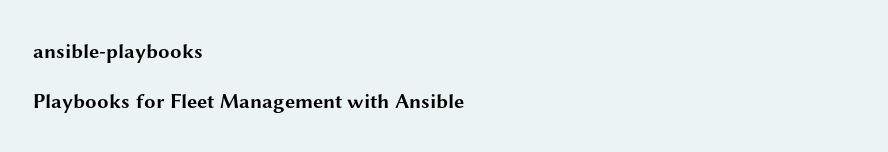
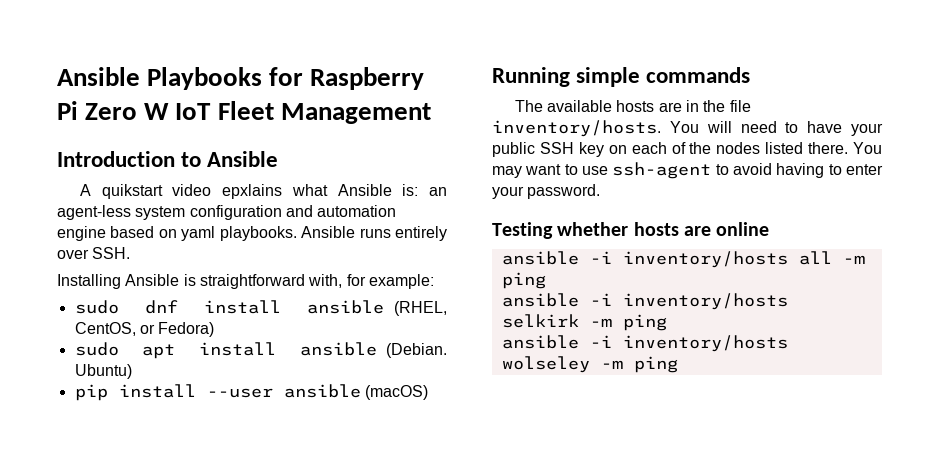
[33,44,203,63] ansible-playbooks // -> [57,67,140,86] Ansible
(165, 101) none -> [310,67,425,90] [57,101,212,120] Raspberry Pi Zero W IoT
[347,94,464,109] with Ansible -> [57,151,279,167] [79,184,448,199] [57,205,397,220] [57,226,447,241] [57,247,131,259] [57,274,434,289] [74,300,447,316] [74,322,215,337] [74,342,447,359] [74,364,132,379] [74,384,428,401] [492,67,751,87] [514,100,751,112] [492,120,883,137] [492,142,882,157] [492,162,883,179] [492,184,601,199] [492,222,770,239] [501,251,865,268] [501,272,546,289] [501,293,788,310] [501,314,667,331] [501,335,788,352] [501,356,678,373] // Introduction to Ansible // A quikstart video epxlains what Ansible is: an agent-less system configuration and automation engine based on yaml playbooks. Ansible runs entirely over SSH. // Installing Ansible is straightforward with, for example: // sudo dnf install ansible (RHEL, CentOS, or Fedora) // sudo apt install ansible (Debian. Ubuntu) // pip install --user ansible (macOS) // Running simple commands // The available hosts are in the file inventory/hosts. You will need to have your public SSH key on each of the nodes listed there. You may want to use ssh-agent to avoid having to enter your password. // Testing whether hosts are online // ansible -i inventory/hosts all -m ping // ansible -i inventory/hosts selkirk -m ping // ansible -i inventory/hosts wolseley -m ping

